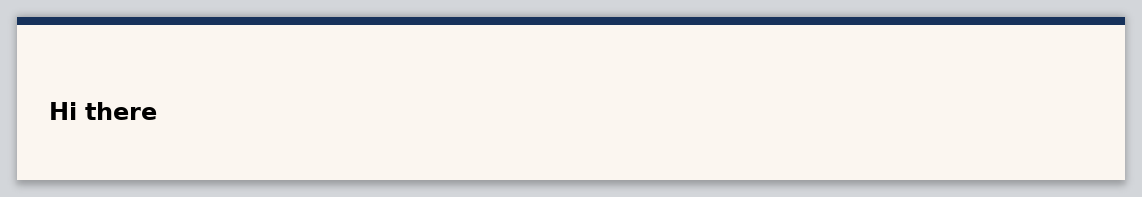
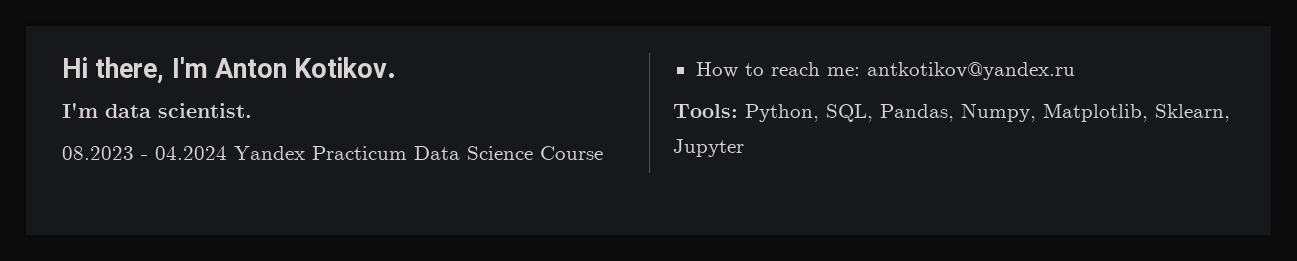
[85,102,157,120] there -> [95,57,397,84] [62,103,252,118] [62,146,603,160] [695,62,1075,80] [673,103,1230,122] [673,139,744,157] there, I'm Anton Kotikov. // I'm data scientist. // 08.2023 - 04.2024 Yandex Practicum Data Science Course // How to reach me: antkotikov@yandex.ru // Tools: Python, SQL, Pandas, Numpy, Matplotlib, Sklearn, Jupyter

